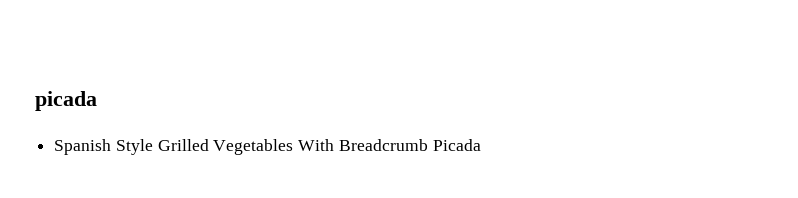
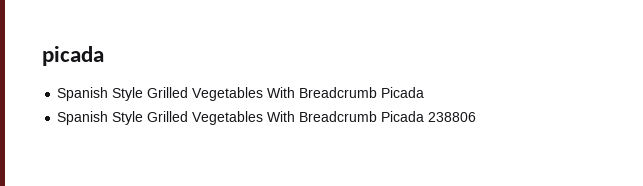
(481, 145) none -> [57,111,477,125] // Spanish Style Grilled Vegetables With Breadcrumb Picada 238806

